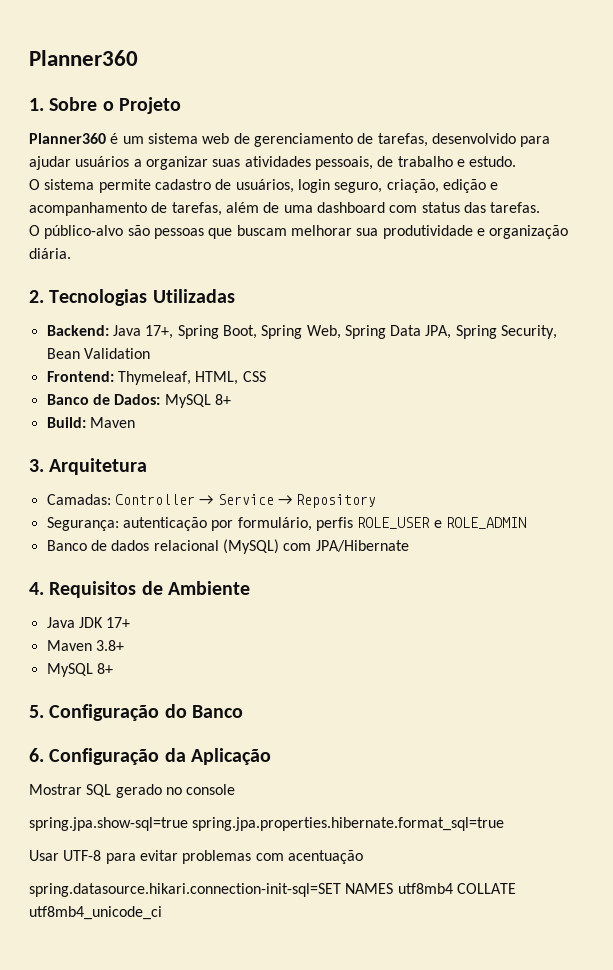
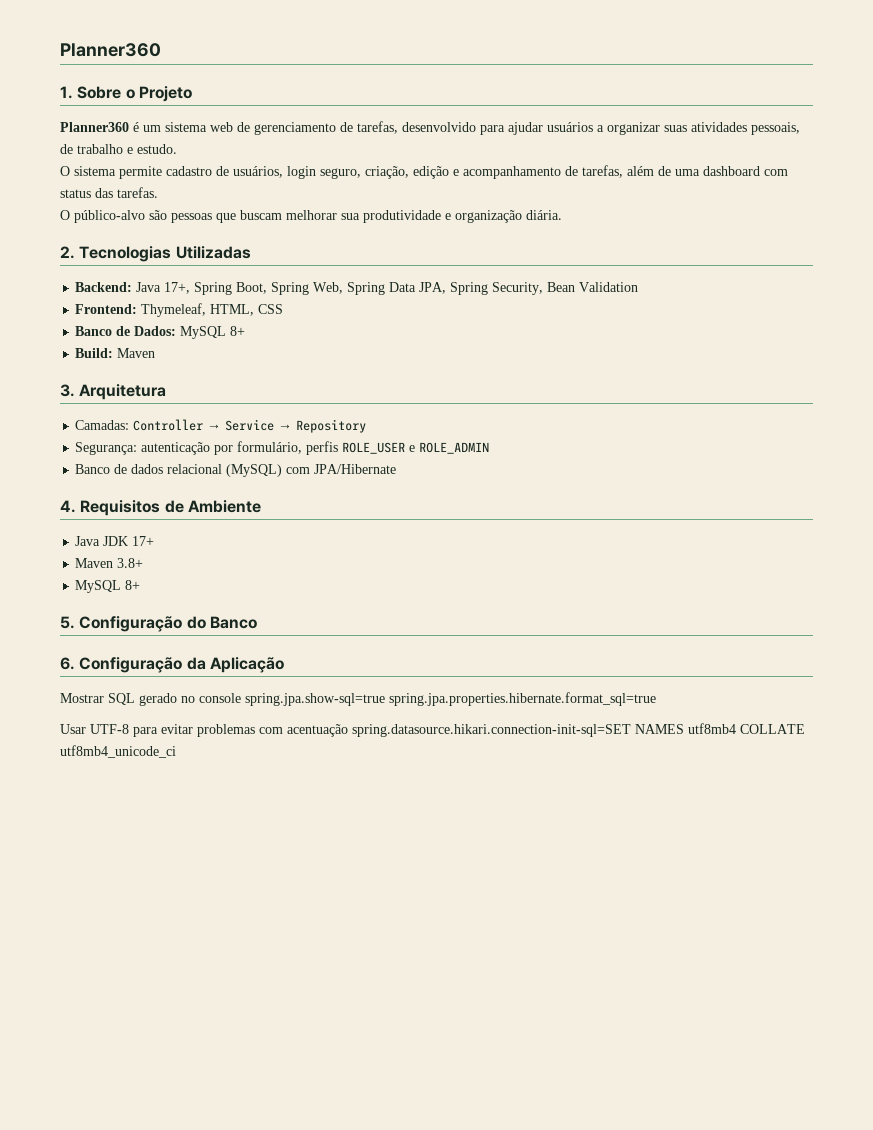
(236, 789) // -> (241, 698) none
(363, 857) // -> (348, 730) none

